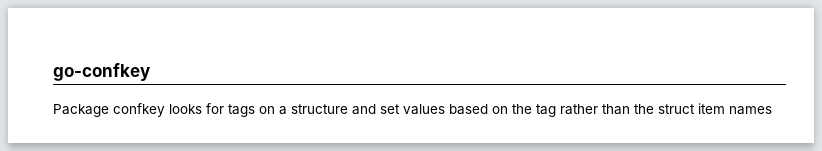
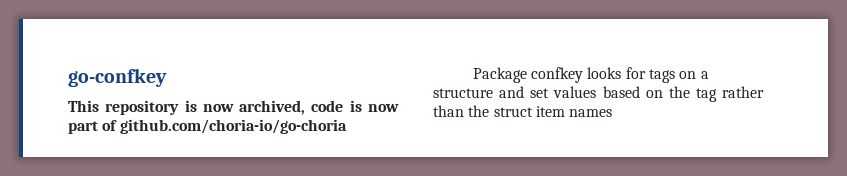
(150, 72) none -> [68,100,399,115] [68,119,347,134] // This repository is now archived, code is now part of github.com/choria-io/go-choria

